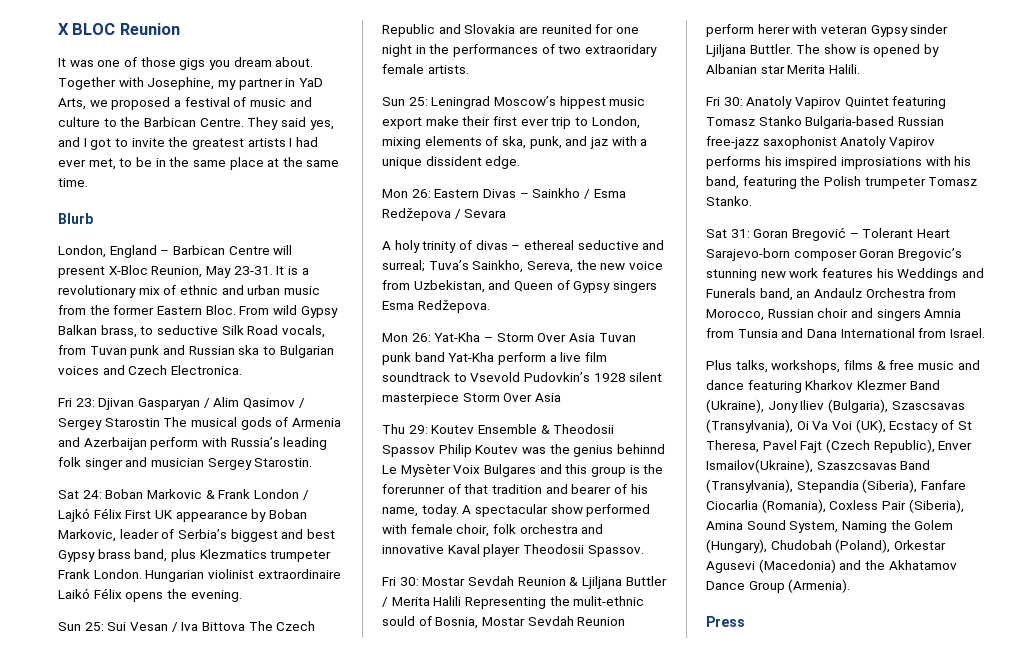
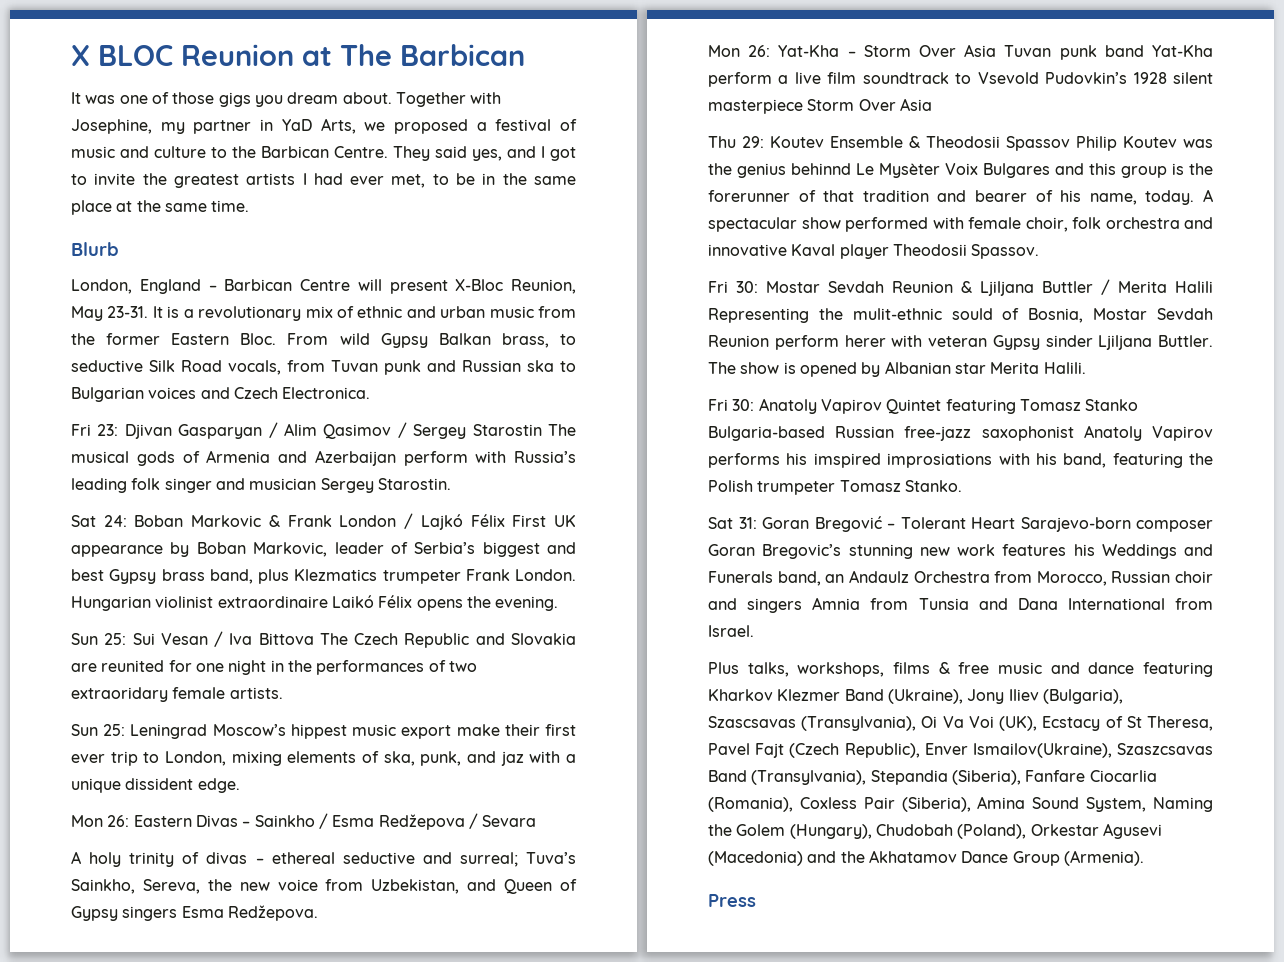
(180, 29) none -> [302,44,525,66] at The Barbican

